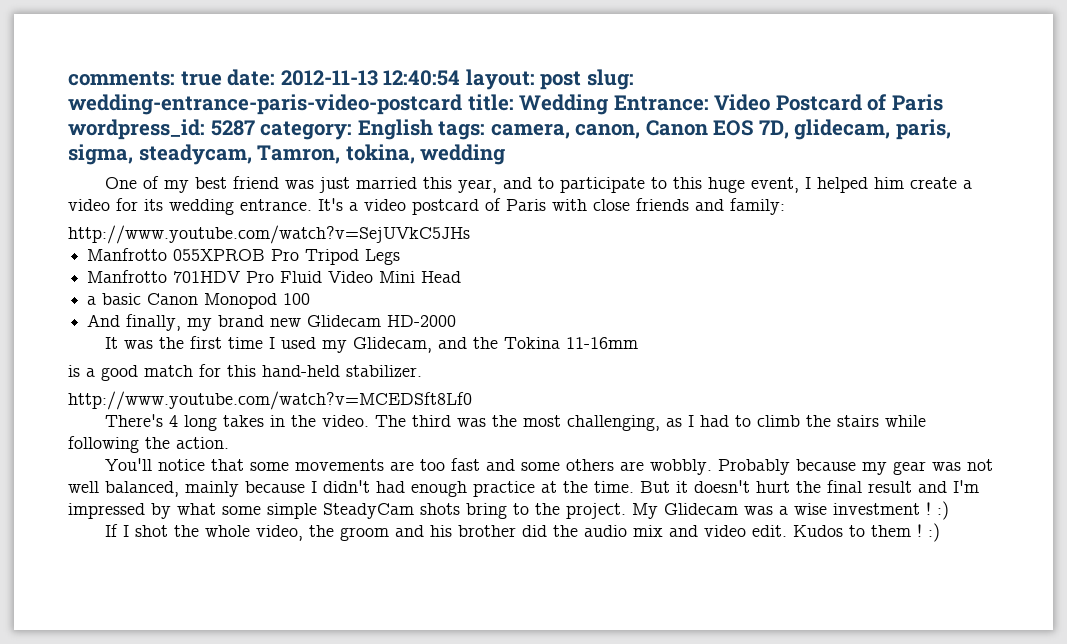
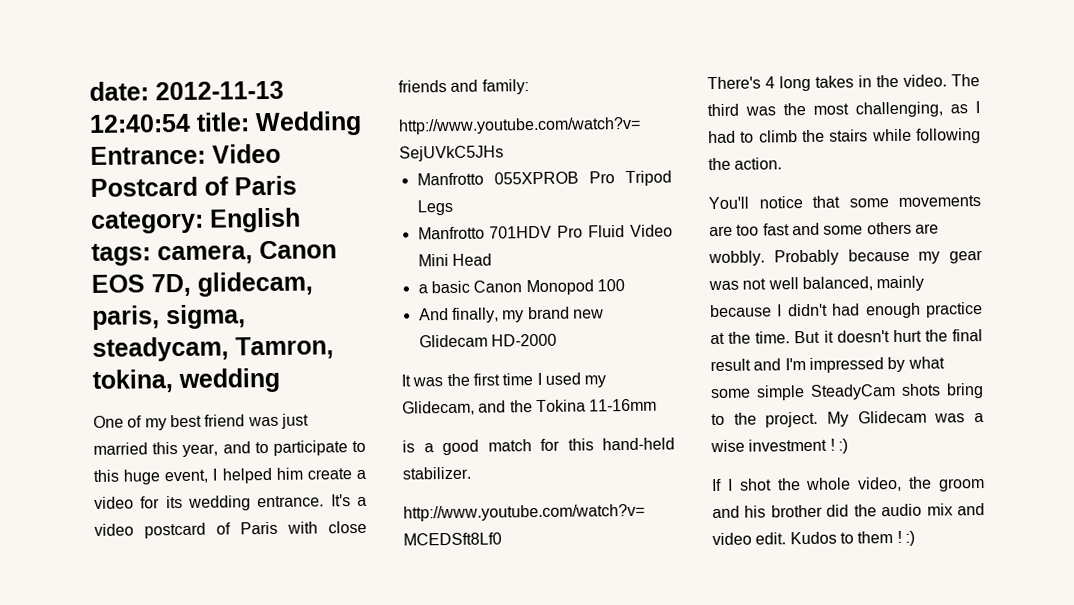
[68,71,222,86] comments: true -> (89, 91) none
[465,69,634,90] [68,94,462,115] layout: post slug: wedding-entrance-paris-video-postcard -> (191, 123) none
[68,119,255,140] wordpress_id: 5287 -> (297, 185) none
[575,123,641,139] canon, -> (253, 255) none

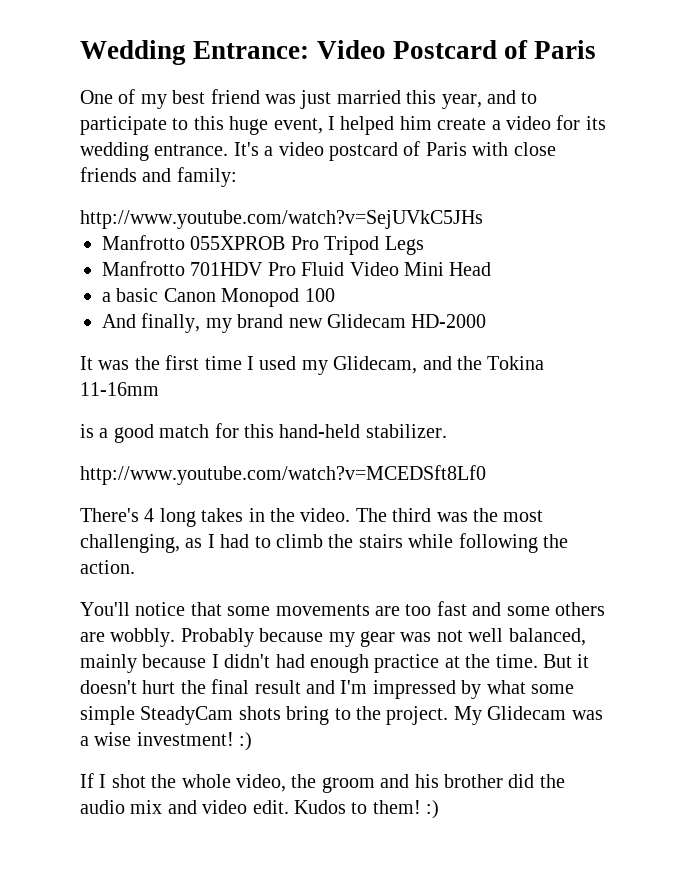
[89,80,284,101] [89,112,250,133] date: 2012-11-13 12:40:54 title: -> (80, 52) none
[90,207,301,234] [91,240,337,266] [91,271,313,297] [92,304,246,330] [92,336,334,362] [92,367,280,394] category: English tags: camera, Canon EOS 7D, glidecam, paris, sigma, steadycam, Tamron, tokina, wedding -> (597, 49) none
[748,438,835,452] investment ! -> [136,732,234,746] investment!
[857,530,902,544] them ! -> [372,800,421,814] them!

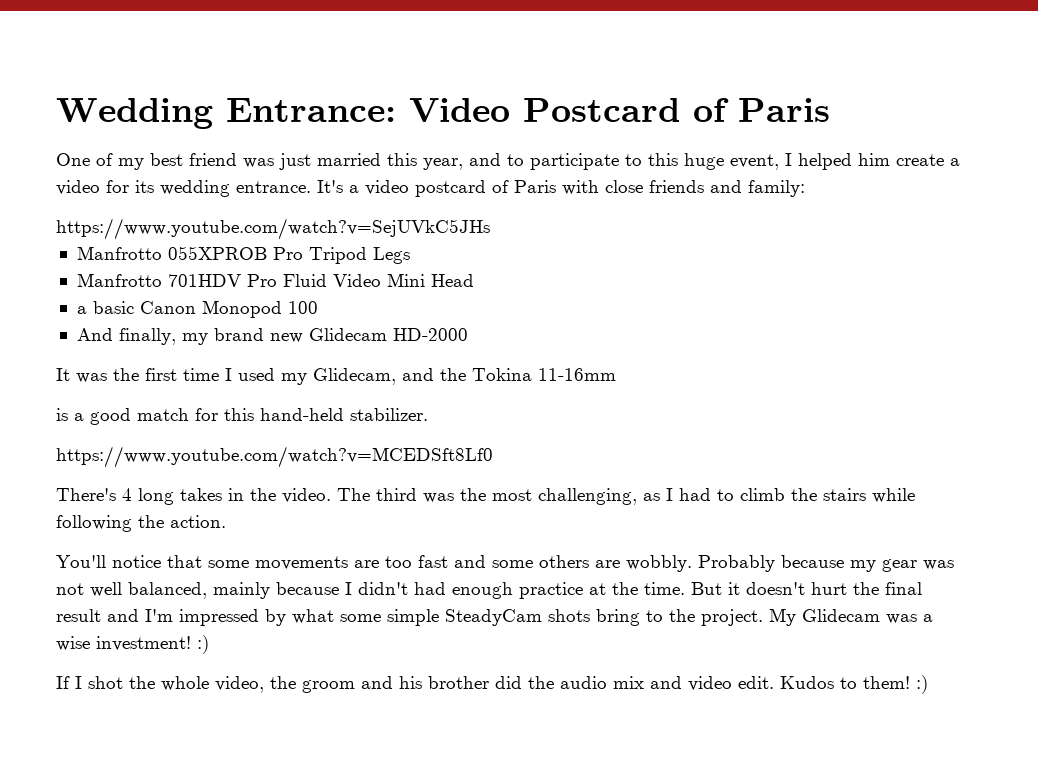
[80,210,483,229] http://www.youtube.com/watch?v=SejUVkC5JHs -> [56,218,490,240] https://www.youtube.com/watch?v=SejUVkC5JHs
[80,465,486,485] http://www.youtube.com/watch?v=MCEDSft8Lf0 -> [56,446,493,468] https://www.youtube.com/watch?v=MCEDSft8Lf0

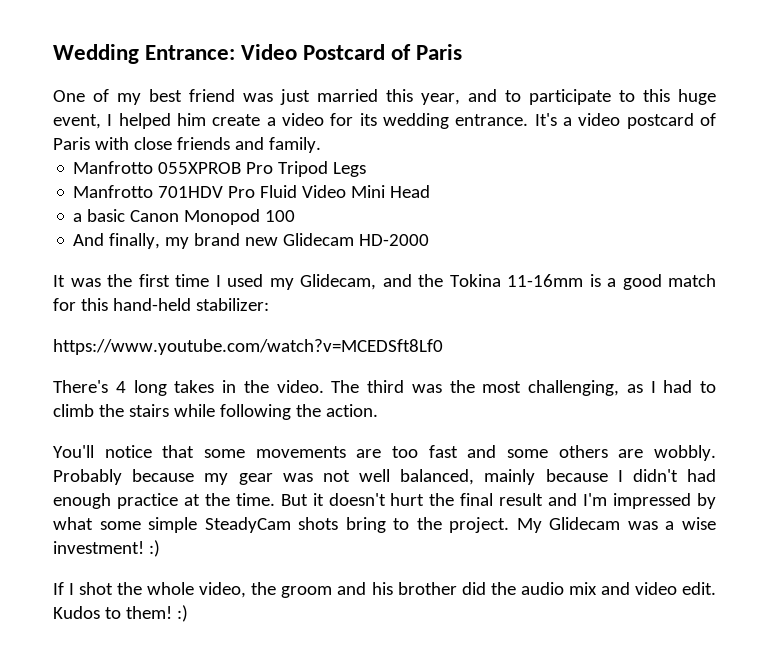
[748,180,805,197] [56,218,490,240] family: // https://www.youtube.com/watch?v=SejUVkC5JHs -> [268,137,321,153] family.
(616, 374) // -> (583, 280) none
[350,408,428,421] stabilizer. -> [195,298,269,311] stabilizer:

